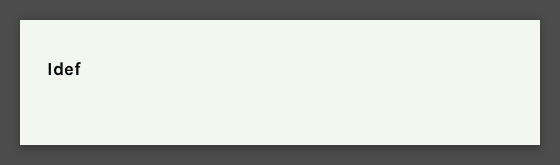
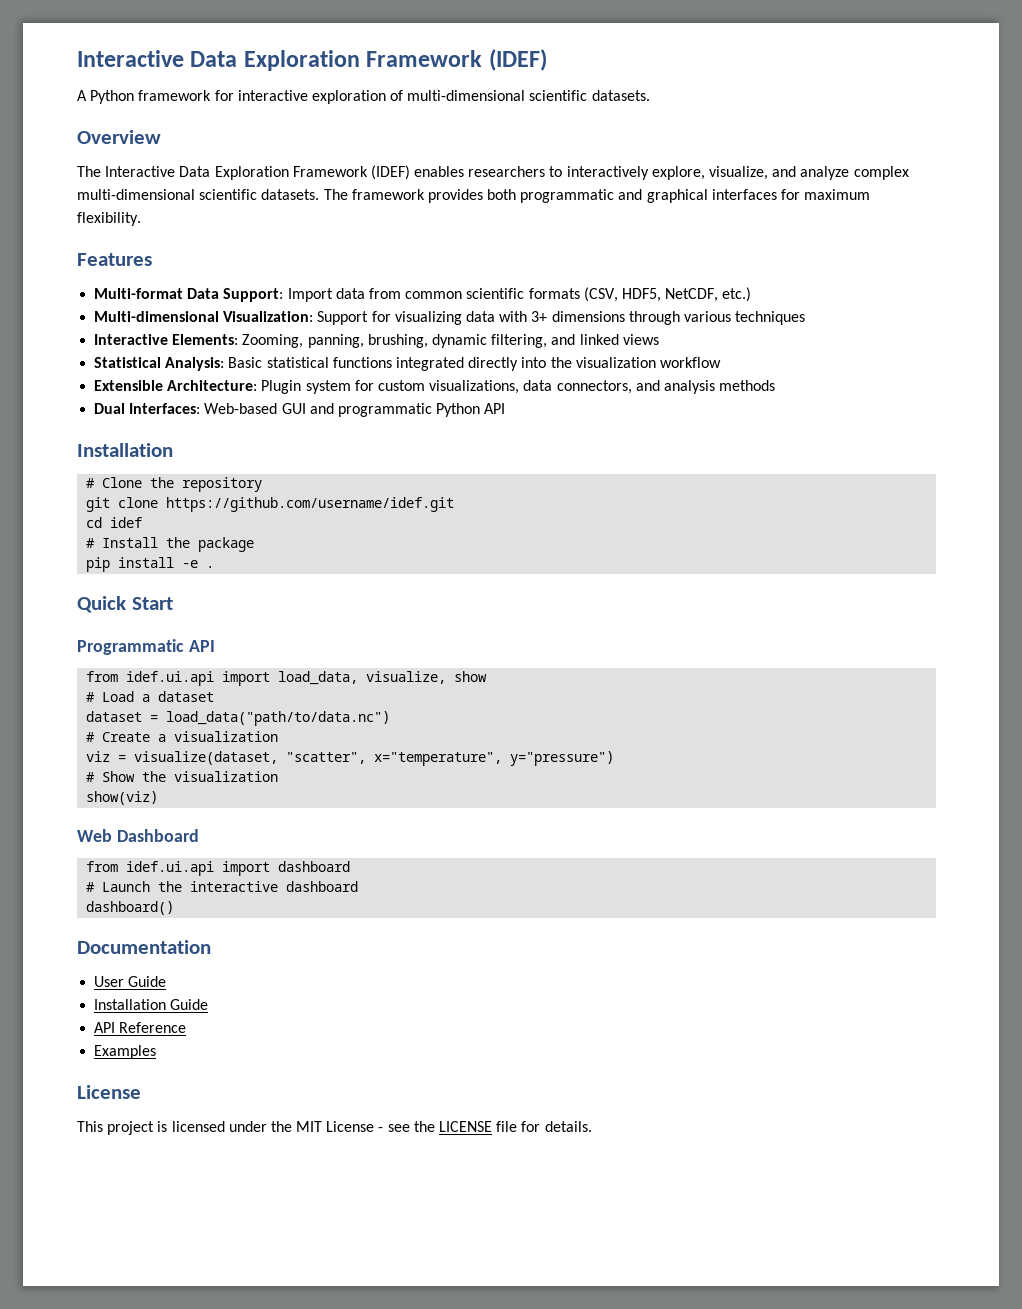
[47,62,81,76] Idef -> [77,49,547,71] [77,90,650,104] [77,130,161,144] [77,165,909,180] [77,189,871,203] [77,212,141,226] [77,253,152,266] [94,287,752,302] [94,311,806,325] [94,334,659,348] [94,357,721,371] [94,380,776,394] [94,403,506,417] [77,443,173,457] [86,477,263,492] [86,497,455,512] [86,517,143,528] [86,537,255,552] [86,557,215,572] [77,596,173,613] [77,639,215,655] [86,671,488,686] [86,691,215,702] [86,711,391,726] [86,731,279,742] [86,751,615,766] [86,771,279,782] [86,791,159,805] [77,829,199,842] [86,861,351,876] [86,881,359,892] [86,901,175,915] [77,940,211,954] [94,976,167,987] [94,999,209,1010] [94,1022,187,1033] [94,1045,157,1059] [77,1085,141,1099] [77,1121,592,1135] Interactive Data Exploration Framework (IDEF) // A Python framework for interactive exploration of multi-dimensional scientific datasets. // Overview // The Interactive Data Exploration Framework (IDEF) enables researchers to interactively explore, visualize, and analyze complex multi-dimensional scientific datasets. The framework provides both programmatic and graphical interfaces for maximum flexibility. // Features // Multi-format Data Support: Import data from common scientific formats (CSV, HDF5, NetCDF, etc.) // Multi-dimensional Visualization: Support for visualizing data with 3+ dimensions through various techniques // Interactive Elements: Zooming, panning, brushing, dynamic filtering, and linked views // Statistical Analysis: Basic statistical functions integrated directly into the visualization workflow // Extensible Architecture: Plugin system for custom visualizations, data connectors, and analysis methods // Dual Interfaces: Web-based GUI and programmatic Python API // Installation // # Clone the repository // git clone https://github.com/username/idef.git // cd idef // # Install the package // pip install -e . // Quick Start // Programmatic API // from idef.ui.api import load_data, visualize, show // # Load a dataset // dataset = load_data("path/to/data.nc") // # Create a visualization // viz = visualize(dataset, "scatter", x="temperature", y="pressure") // # Show the visualization // show(viz) // Web Dashboard // from idef.ui.api import dashboard // # Launch the interactive dashboard // dashboard() // Documentation // User Guide // Installation Guide // API Reference // Examples // License // This project is licensed under the MIT License - see the LICENSE file for details.

